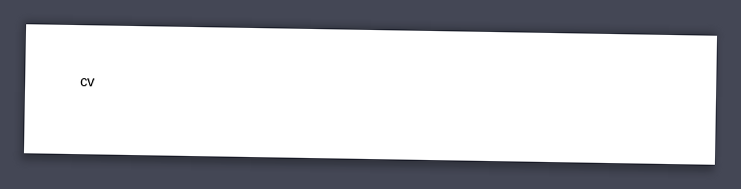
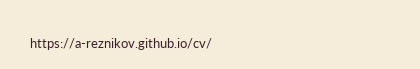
[80,78,96,87] cv -> [30,38,212,50] https://a-reznikov.github.io/cv/

